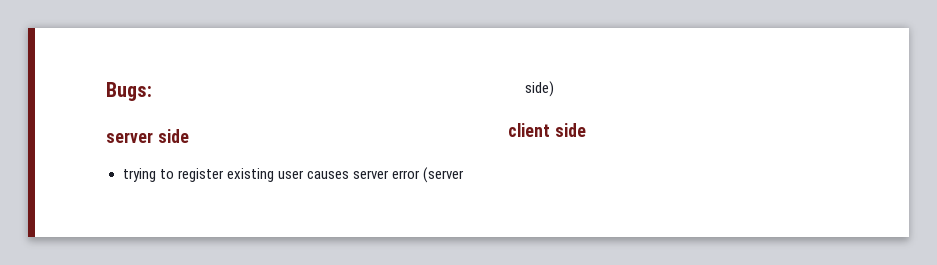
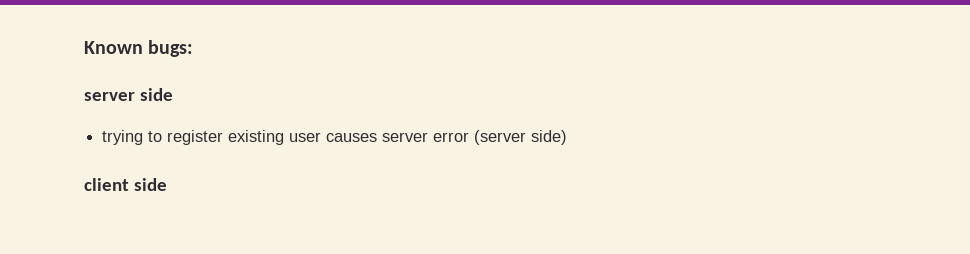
[106,82,152,101] Bugs: -> [84,40,194,57] Known bugs:

